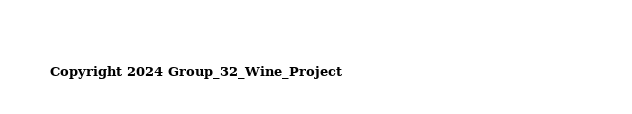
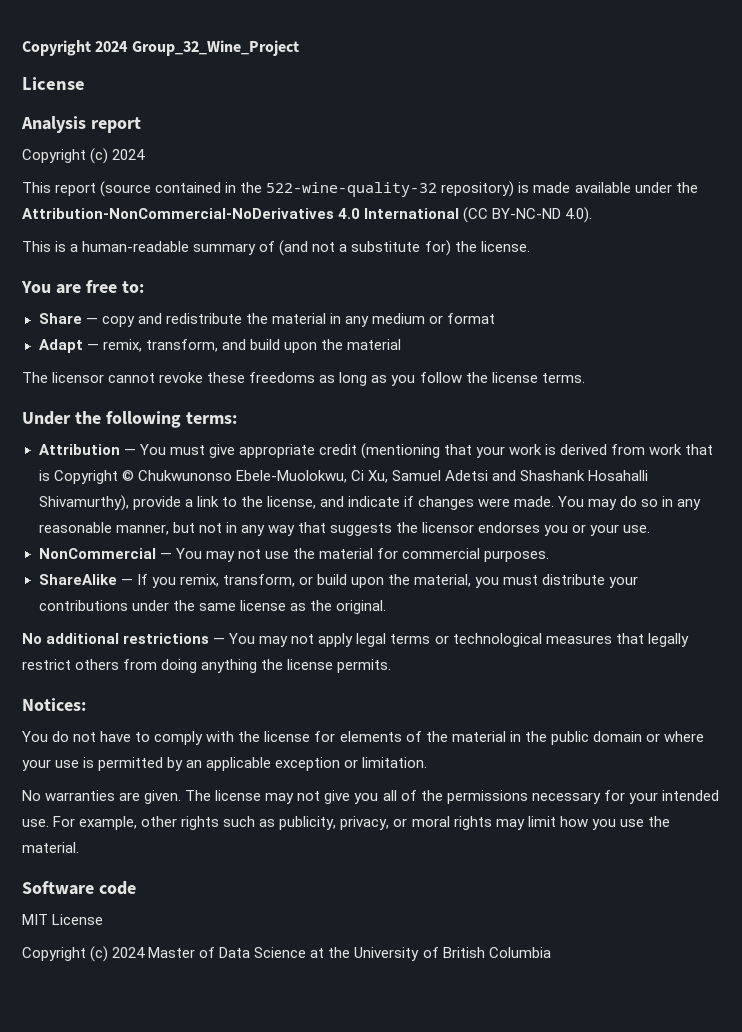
(342, 72) none -> [22,77,85,90] [21,116,141,133] [22,148,146,164] [22,181,698,197] [22,207,593,223] [22,240,530,256] [21,280,144,294] [38,313,496,327] [38,339,401,353] [22,372,585,386] [22,411,237,428] [38,443,714,459] [38,470,649,484] [38,495,702,511] [38,522,651,536] [38,548,550,562] [38,574,639,588] [38,600,386,614] [22,633,689,647] [22,659,392,673] [22,698,86,711] [22,731,704,745] [22,757,428,771] [22,790,719,804] [22,816,670,830] [22,842,79,853] [22,881,136,895] [22,914,104,925] [22,946,551,962] // License // Analysis report // Copyright (c) 2024 // This report (source contained in the 522-wine-quality-32 repository) is made available under the Attribution-NonCommercial-NoDerivatives 4.0 International (CC BY-NC-ND 4.0). // This is a human-readable summary of (and not a substitute for) the license. // You are free to: // Share — copy and redistribute the material in any medium or format // Adapt — remix, transform, and build upon the material // The licensor cannot revoke these freedoms as long as you follow the license terms. // Under the following terms: // Attribution — You must give appropriate credit (mentioning that your work is derived from work that is Copyright © Chukwunonso Ebele-Muolokwu, Ci Xu, Samuel Adetsi and Shashank Hosahalli Shivamurthy), provide a link to the license, and indicate if changes were made. You may do so in any reasonable manner, but not in any way that suggests the licensor endorses you or your use. // NonCommercial — You may not use the material for commercial purposes. // ShareAlike — If you remix, transform, or build upon the material, you must distribute your contributions under the same license as the original. // No additional restrictions — You may not apply legal terms or technological measures that legally restrict others from doing anything the license permits. // Notices: // You do not have to comply with the license for elements of the material in the public domain or where your use is permitted by an applicable exception or limitation. // No warranties are given. The license may not give you all of the permissions necessary for your intended use. For example, other rights such as publicity, privacy, or moral rights may limit how you use the material. // Software code // MIT License // Copyright (c) 2024 Master of Data Science at the University of British Columbia

